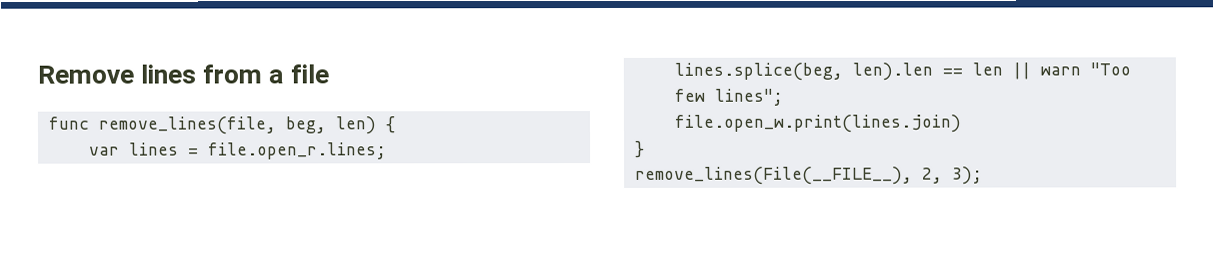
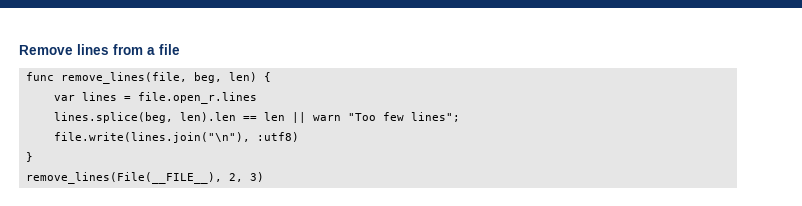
[207,142,387,160] file.open_r.lines; -> [138,92,258,104] file.open_r.lines
[673,114,962,133] file.open_w.print(lines.join) -> [54,132,300,143] file.write(lines.join("\n"), :utf8)
[951,166,983,185] 3); -> [250,172,265,182] 3)

